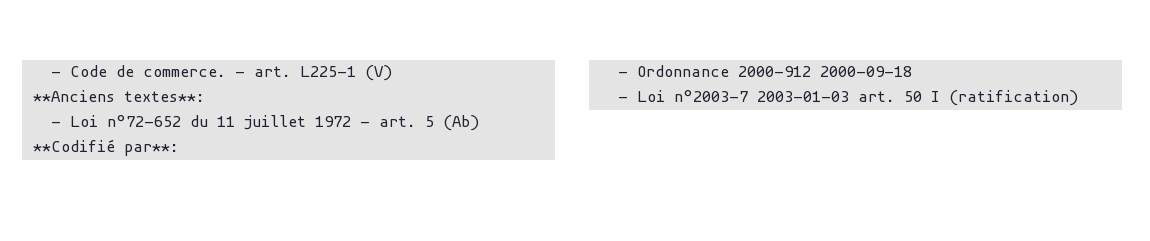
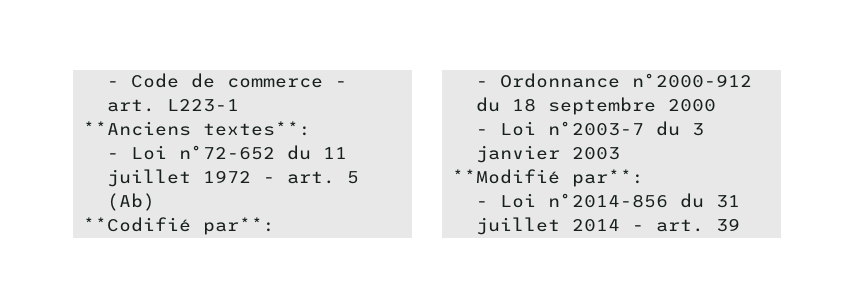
[142,65,392,81] commerce. - art. L225-1 (V) -> [226,78,347,88] [106,99,239,112] commerce - art. L223-1
[737,66,912,77] [617,90,1078,106] 2000-912 2000-09-18 // - Loi n°2003-7 2003-01-03 art. 50 I (ratification) -> [631,73,752,88] [475,97,716,115] [475,121,704,136] [475,145,620,163] [451,169,644,187] [475,193,740,208] [475,217,740,235] n°2000-912 du 18 septembre 2000 // - Loi n°2003-7 du 3 janvier 2003 // **Modifié par**: // - Loi n°2014-856 du 31 juillet 2014 - art. 39

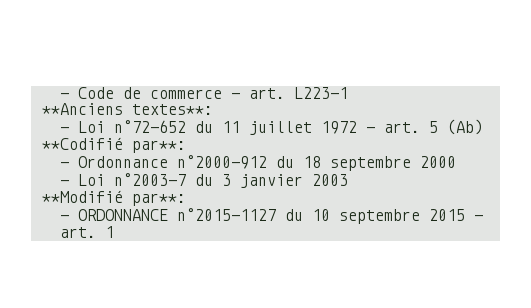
[499,193,740,208] [475,217,740,235] Loi n°2014-856 du 31 juillet 2014 - art. 39 -> [77,208,483,224] [59,226,114,238] ORDONNANCE n°2015-1127 du 10 septembre 2015 - art. 1

